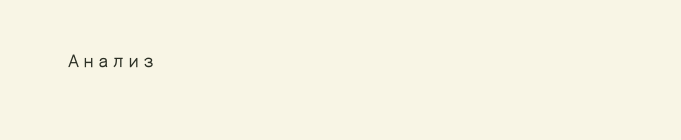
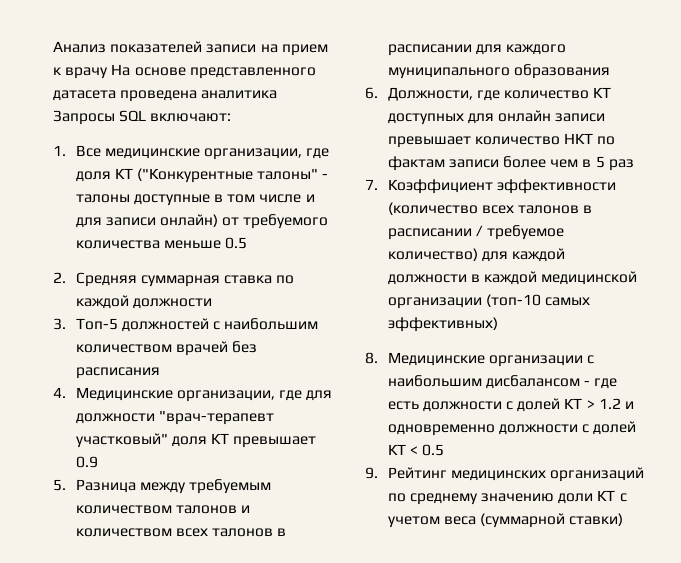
(156, 61) none -> [110,41,328,56] [53,64,316,79] [53,90,278,102] [53,110,232,125] [53,145,330,160] [75,168,329,183] [75,194,315,206] [75,214,329,229] [75,237,247,249] [53,272,295,287] [75,295,212,309] [53,318,319,332] [75,341,257,356] [75,367,160,379] [53,387,333,402] [75,410,274,425] [75,433,317,448] [75,456,98,468] [53,479,271,494] [75,505,250,514] [75,528,287,537] [387,44,566,56] [387,64,610,79] [365,87,612,101] [387,110,606,125] [387,133,616,148] [387,156,634,171] [365,179,616,194] [387,202,593,215] [387,225,564,240] [387,248,565,262] [387,271,638,285] [387,294,590,309] [387,317,498,332] [365,352,594,367] [387,375,618,389] [387,398,634,412] [387,421,637,436] [387,444,444,456] [365,467,644,482] [387,490,627,505] [387,513,624,528] показателей записи на прием к врачу На основе представленного датасета проведена аналитика Запросы SQL включают: // 1. Все медицинские организации, где доля КТ ("Конкурентные талоны" - талоны доступные в том числе и для записи онлайн) от требуемого количества меньше 0.5 // 2. Средняя суммарная ставка по каждой должности // 3. Топ-5 должностей с наибольшим количеством врачей без расписания // 4. Медицинские организации, где для должности "врач-терапевт участковый" доля КТ превышает 0.9 // 5. Разница между требуемым количеством талонов и количеством всех талонов в расписании для каждого муниципального образования // 6. Должности, где количество КТ доступных для онлайн записи превышает количество НКТ по фактам записи более чем в 5 раз // 7. Коэффициент эффективности (количество всех талонов в расписании / требуемое количество) для каждой должности в каждой медицинской организации (топ-10 самых эффективных) // 8. Медицинские организации с наибольшим дисбалансом - где есть должности с долей КТ > 1.2 и одновременно должности с долей КТ < 0.5 // 9. Рейтинг медицинских организаций по среднему значению доли КТ с учетом веса (суммарной ставки)

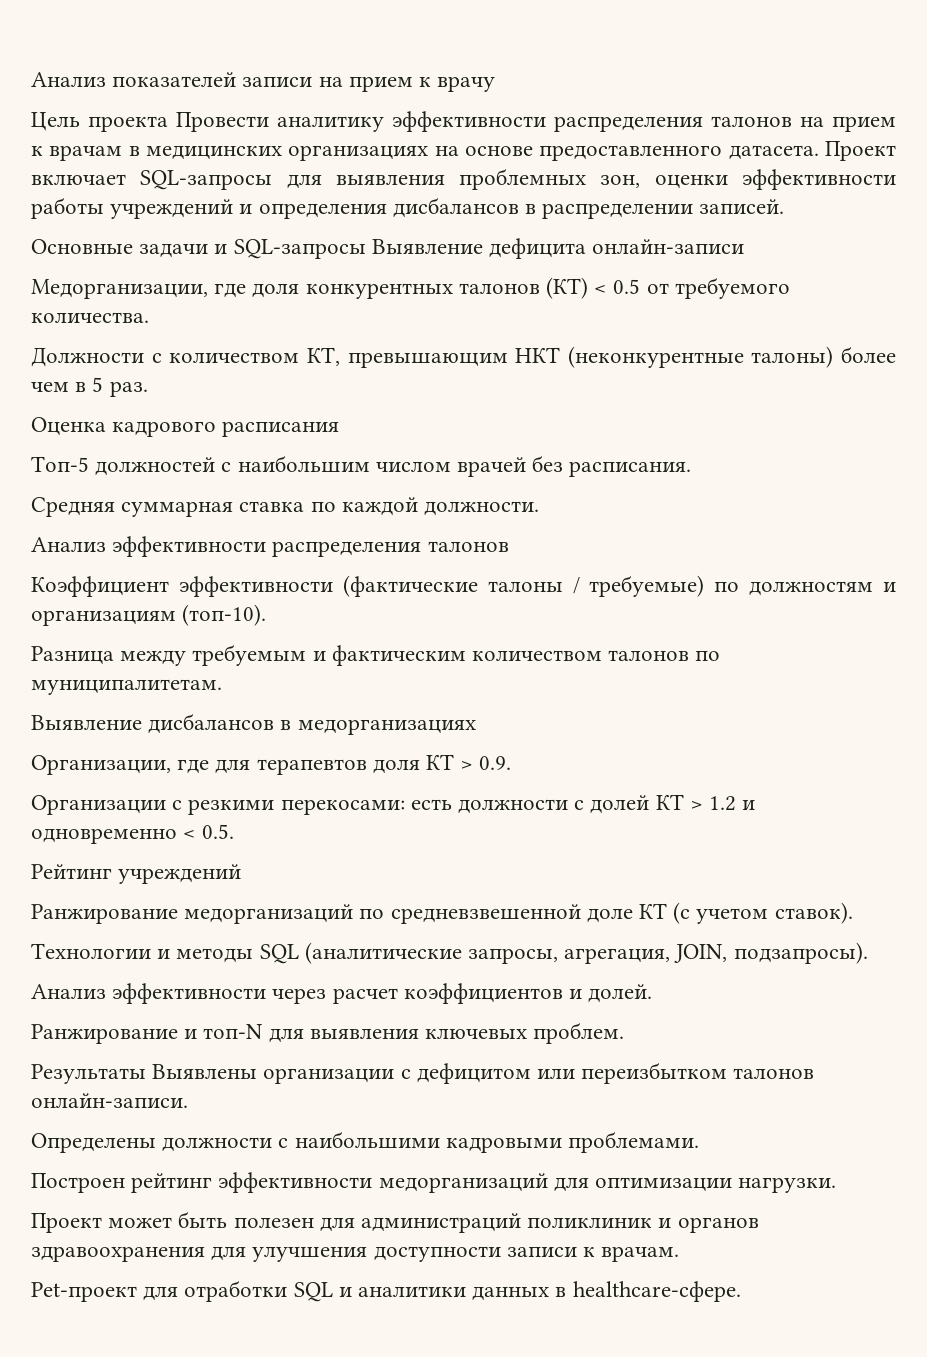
[111,64,316,79] [53,90,278,102] [53,110,232,125] [53,145,330,160] [75,168,329,183] [75,194,315,206] [75,214,329,229] [75,237,247,249] [53,272,66,283] На основе представленного датасета проведена аналитика Запросы SQL включают: // 1. Все медицинские организации, где доля КТ ("Конкурентные талоны" - талоны доступные в том числе и для записи онлайн) от требуемого количества меньше 0.5 // 2. -> [31,111,896,132] [31,141,896,161] [31,168,897,190] [31,197,785,219] [31,238,745,259] [31,277,790,299] [31,312,149,323] [31,346,896,368] [31,377,148,397] [31,417,340,437] [31,455,692,477] // Цель проекта Провести аналитику эффективности распределения талонов на прием к врачам в медицинских организациях на основе предоставленного датасета. Проект включает SQL-запросы для выявления проблемных зон, оценки эффективности работы учреждений и определения дисбалансов в распределении записей. // Основные задачи и SQL-запросы Выявление дефицита онлайн-записи // Медорганизации, где доля конкурентных талонов (КТ) < 0.5 от требуемого количества. // Должности с количеством КТ, превышающим НКТ (неконкурентные талоны) более чем в 5 раз. // Оценка кадрового расписания // Топ-5 должностей с наибольшим числом врачей без расписания. //
[132,298,212,309] [53,318,319,332] [75,341,257,356] [75,367,160,379] [53,387,333,402] [75,410,274,425] [75,433,317,448] [75,456,98,468] [53,479,271,494] [75,505,250,514] [75,528,287,537] [387,44,566,56] [387,64,610,79] [365,87,612,101] [387,110,606,125] [387,133,616,148] [387,156,634,171] [365,179,616,194] [387,202,593,215] [387,225,564,240] [387,248,565,262] [387,271,638,285] [387,294,590,309] [387,317,498,332] [365,352,594,367] [387,375,618,389] должности // 3. Топ-5 должностей с наибольшим количеством врачей без расписания // 4. Медицинские организации, где для должности "врач-терапевт участковый" доля КТ превышает 0.9 // 5. Разница между требуемым количеством талонов и количеством всех талонов в расписании для каждого муниципального образования // 6. Должности, где количество КТ доступных для онлайн записи превышает количество НКТ по фактам записи более чем в 5 раз // 7. Коэффициент эффективности (количество всех талонов в расписании / требуемое количество) для каждой должности в каждой медицинской организации (топ-10 самых эффективных) // 8. Медицинские организации с наибольшим дисбалансом - где -> [424,501,540,516] [31,536,509,557] [31,575,896,597] [31,604,267,626] [31,644,721,666] [31,679,222,695] [31,713,476,735] [31,754,512,775] [31,795,405,815] должности. // Анализ эффективности распределения талонов // Коэффициент эффективности (фактические талоны / требуемые) по должностям и организациям (топ-10). // Разница между требуемым и фактическим количеством талонов по муниципалитетам. // Выявление дисбалансов в медорганизациях // Организации, где для терапевтов доля КТ > 0.9. // Организации с резкими перекосами:
[498,421,637,435] [387,444,444,456] [365,467,644,482] [387,490,627,505] [387,513,624,528] должности с долей КТ < 0.5 // 9. Рейтинг медицинских организаций по среднему значению доли КТ с учетом веса (суммарной ставки) -> [183,824,235,839] [31,864,242,884] [31,902,853,924] [31,942,868,964] [31,983,653,1004] [31,1022,625,1044] [31,1062,815,1084] [31,1093,188,1108] [31,1131,700,1153] [31,1172,837,1193] [31,1211,759,1233] [31,1246,680,1262] [31,1280,741,1302] < 0.5. // Рейтинг учреждений // Ранжирование медорганизаций по средневзвешенной доле КТ (с учетом ставок). // Технологии и методы SQL (аналитические запросы, агрегация, JOIN, подзапросы). // Анализ эффективности через расчет коэффициентов и долей. // Ранжирование и топ-N для выявления ключевых проблем. // Результаты Выявлены организации с дефицитом или переизбытком талонов онлайн-записи. // Определены должности с наибольшими кадровыми проблемами. // Построен рейтинг эффективности медорганизаций для оптимизации нагрузки. // Проект может быть полезен для администраций поликлиник и органов здравоохранения для улучшения доступности записи к врачам. // Pet-проект для отработки SQL и аналитики данных в healthcare-сфере.

